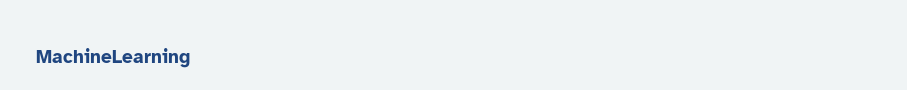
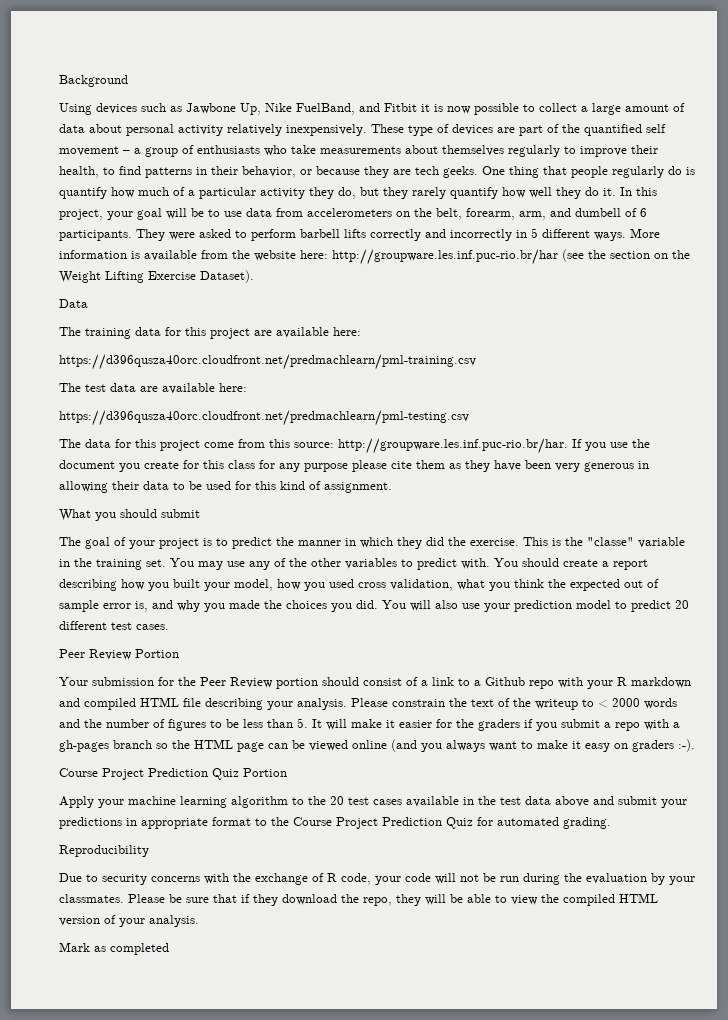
[36,48,190,68] MachineLearning -> [59,75,128,87] [59,103,685,115] [59,124,666,136] [59,145,658,157] [59,166,695,178] [59,187,657,199] [59,208,647,220] [59,228,660,241] [59,249,690,265] [59,270,254,283] [59,299,88,308] [59,327,361,339] [59,354,476,370] [59,383,247,394] [59,410,469,426] [59,438,650,454] [59,460,649,472] [59,481,392,493] [59,509,200,521] [59,537,685,549] [59,558,648,570] [59,579,659,591] [59,600,689,612] [59,621,169,630] [59,649,179,660] [59,677,691,689] [59,697,677,710] [59,718,680,731] [59,739,695,752] [59,768,287,780] [59,796,687,808] [59,817,611,829] [59,845,149,857] [59,873,695,885] [59,893,658,906] [59,915,199,927] [59,942,169,955] Background // Using devices such as Jawbone Up, Nike FuelBand, and Fitbit it is now possible to collect a large amount of data about personal activity relatively inexpensively. These type of devices are part of the quantified self movement – a group of enthusiasts who take measurements about themselves regularly to improve their health, to find patterns in their behavior, or because they are tech geeks. One thing that people regularly do is quantify how much of a particular activity they do, but they rarely quantify how well they do it. In this project, your goal will be to use data from accelerometers on the belt, forearm, arm, and dumbell of 6 participants. They were asked to perform barbell lifts correctly and incorrectly in 5 different ways. More information is available from the website here: http://groupware.les.inf.puc-rio.br/har (see the section on the Weight Lifting Exercise Dataset). // Data // The training data for this project are available here: // https://d396qusza40orc.cloudfront.net/predmachlearn/pml-training.csv // The test data are available here: // https://d396qusza40orc.cloudfront.net/predmachlearn/pml-testing.csv // The data for this project come from this source: http://groupware.les.inf.puc-rio.br/har. If you use the document you create for this class for any purpose please cite them as they have been very generous in allowing their data to be used for this kind of assignment. // What you should submit // The goal of your project is to predict the manner in which they did the exercise. This is the "classe" variable in the training set. You may use any of the other variables to predict with. You should create a report describing how you built your model, how you used cross validation, what you think the expected out of sample error is, and why you made the choices you did. You will also use your prediction model to predict 20 different test cases. // Peer Review Portion // Your submission for the Peer Review portion should consist of a link to a Github repo with your R markdown and compiled HTML file describing your analysis. Please constrain the text of the writeup to < 2000 words and the number of figures to be less than 5. It will make it easier for the graders if you submit a repo with a gh-pages branch so the HTML page can be viewed online (and you always want to make it easy on graders :-). // Course Project Prediction Quiz Portion // Apply your machine learning algorithm to the 20 test cases available in the test data above and submit your predictions in appropriate format to the Course Project Prediction Quiz for automated grading. // Reproducibility // Due to security concerns with the exchange of R code, your code will not be run during the evaluation by your classmates. Please be sure that if they download the repo, they will be able to view the compiled HTML version of your analysis. // Mark as completed

